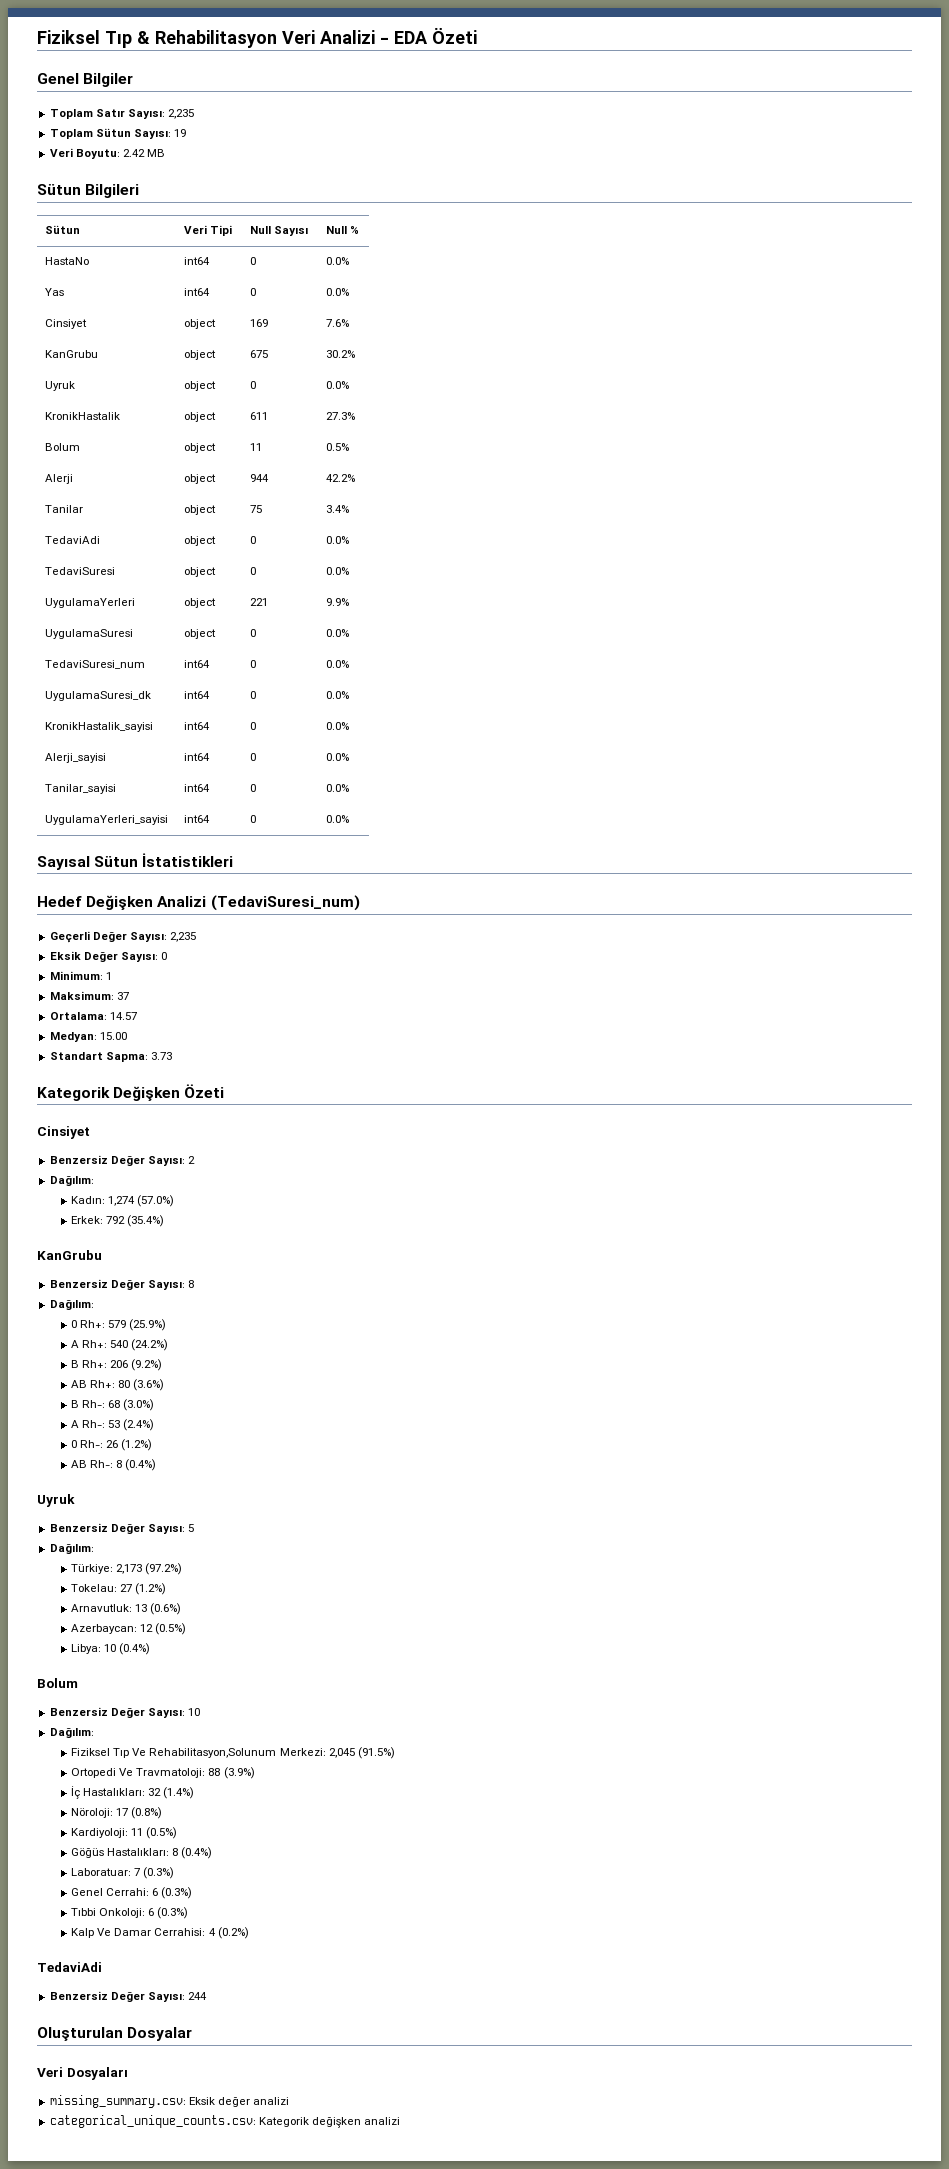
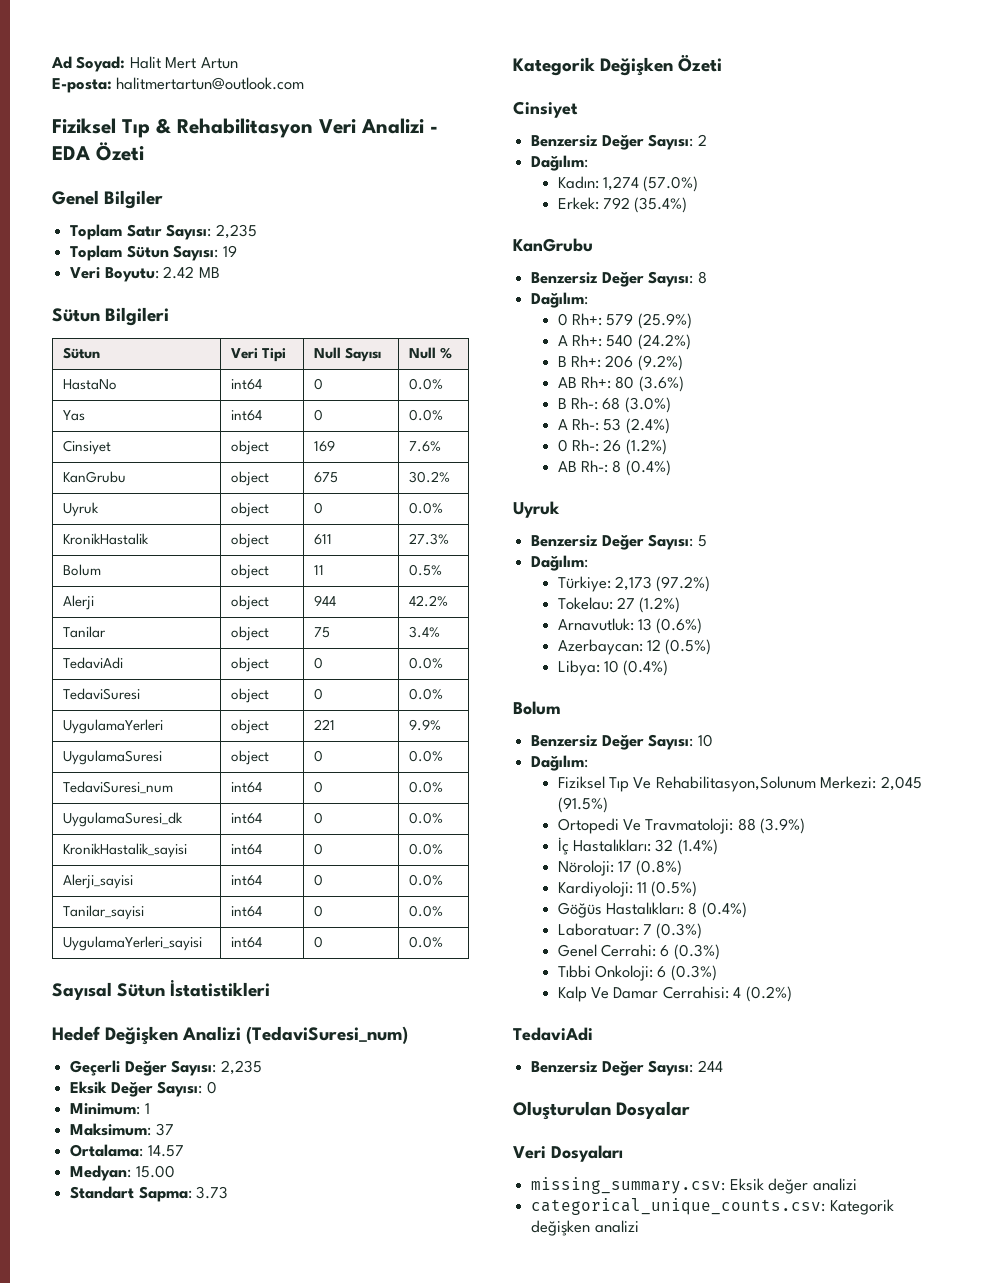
(37, 37) none -> [51,56,238,72] [52,77,305,93] Ad Soyad: Halit Mert Artun // E-posta: halitmertartun@outlook.com //

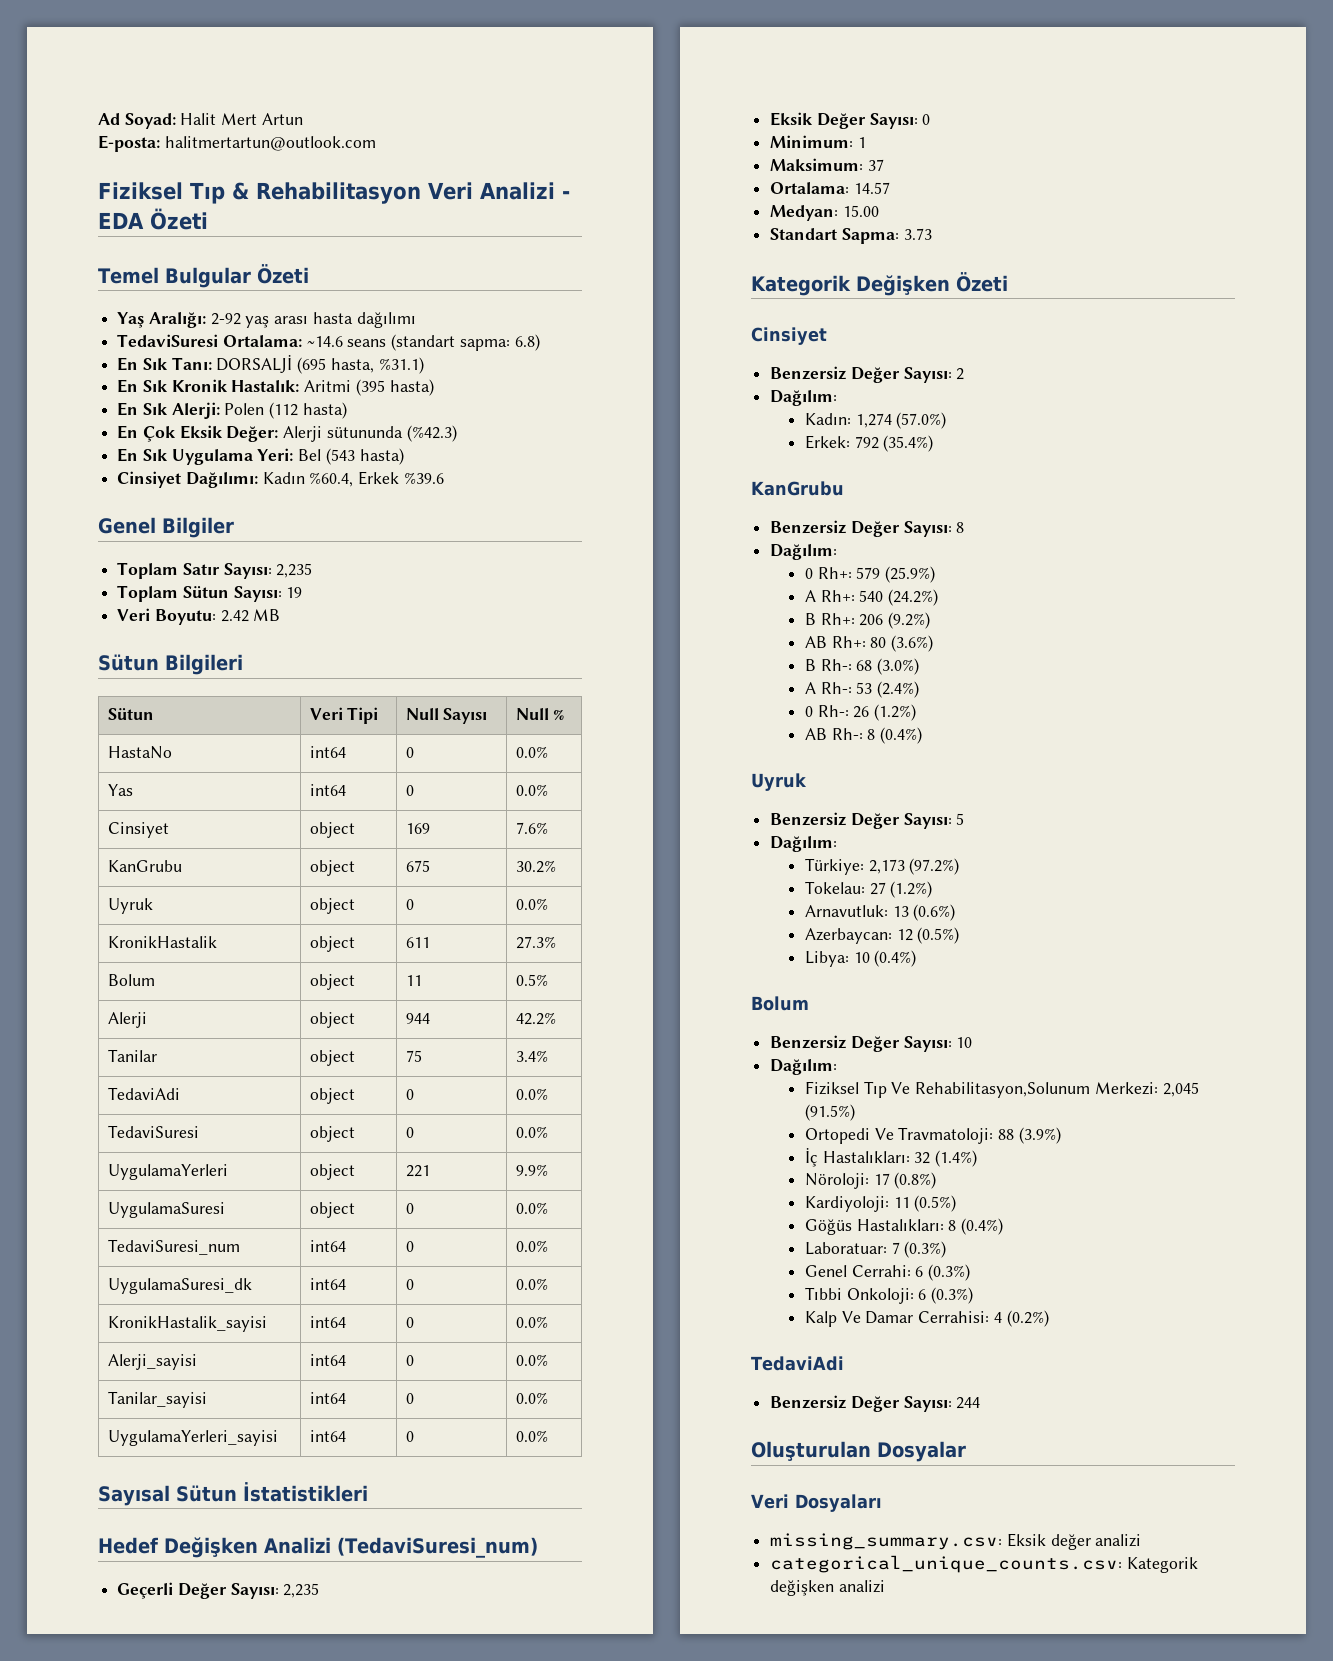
(144, 151) none -> [98,264,309,288] [117,312,416,328] [117,334,540,351] [117,355,424,374] [117,379,434,396] [117,402,347,419] [117,425,457,442] [117,448,404,465] [117,471,444,488] // Temel Bulgular Özeti // Yaş Aralığı: 2-92 yaş arası hasta dağılımı // TedaviSuresi Ortalama: ~14.6 seans (standart sapma: 6.8) // En Sık Tanı: DORSALJİ (695 hasta, %31.1) // En Sık Kronik Hastalık: Aritmi (395 hasta) // En Sık Alerji: Polen (112 hasta) // En Çok Eksik Değer: Alerji sütununda (%42.3) // En Sık Uygulama Yeri: Bel (543 hasta) // Cinsiyet Dağılımı: Kadın %60.4, Erkek %39.6

